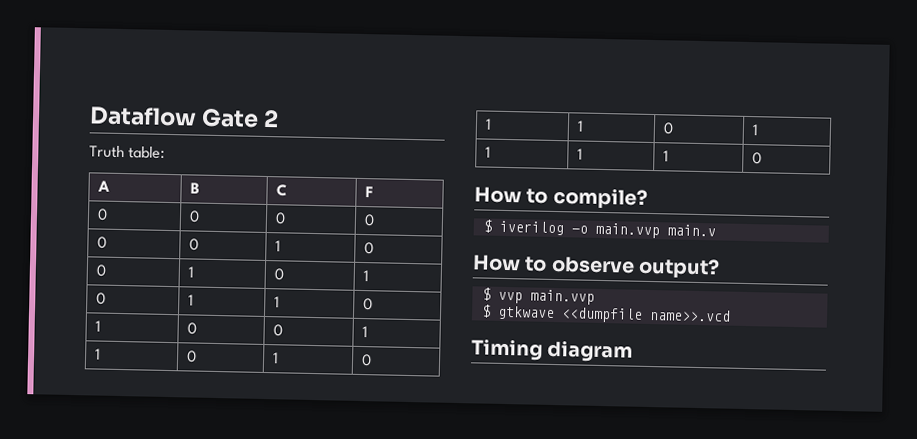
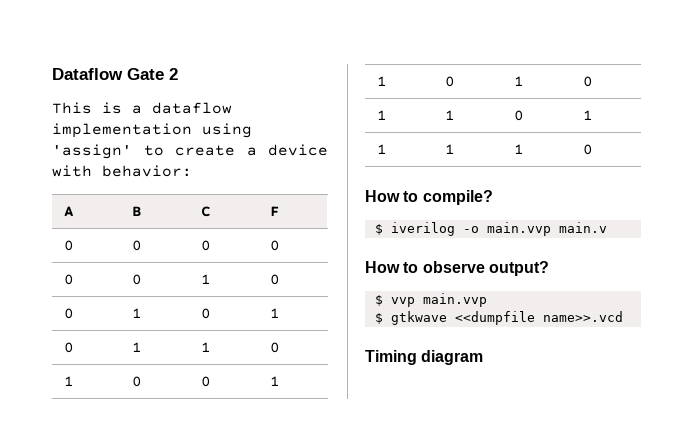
[89,145,166,159] Truth table: -> [52,102,232,114] [52,123,252,138] [52,144,328,159] [52,165,192,177] This is a dataflow implementation using 'assign' to create a device with behavior:

